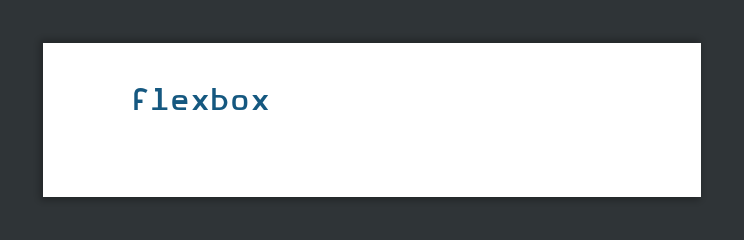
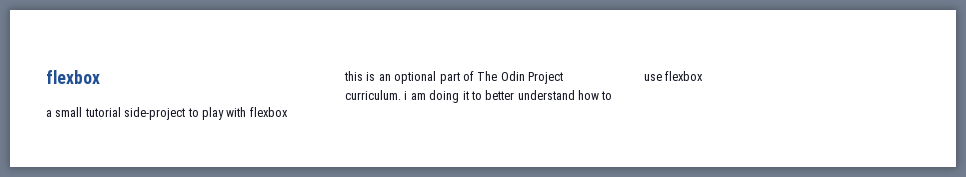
[130,88,270,110] flexbox -> [46,70,100,84] [46,107,288,120] [344,71,563,84] [345,90,613,103] [644,71,704,81] flexbox // a small tutorial side-project to play with flexbox // this is an optional part of The Odin Project curriculum. i am doing it to better understand how to use flexbox

